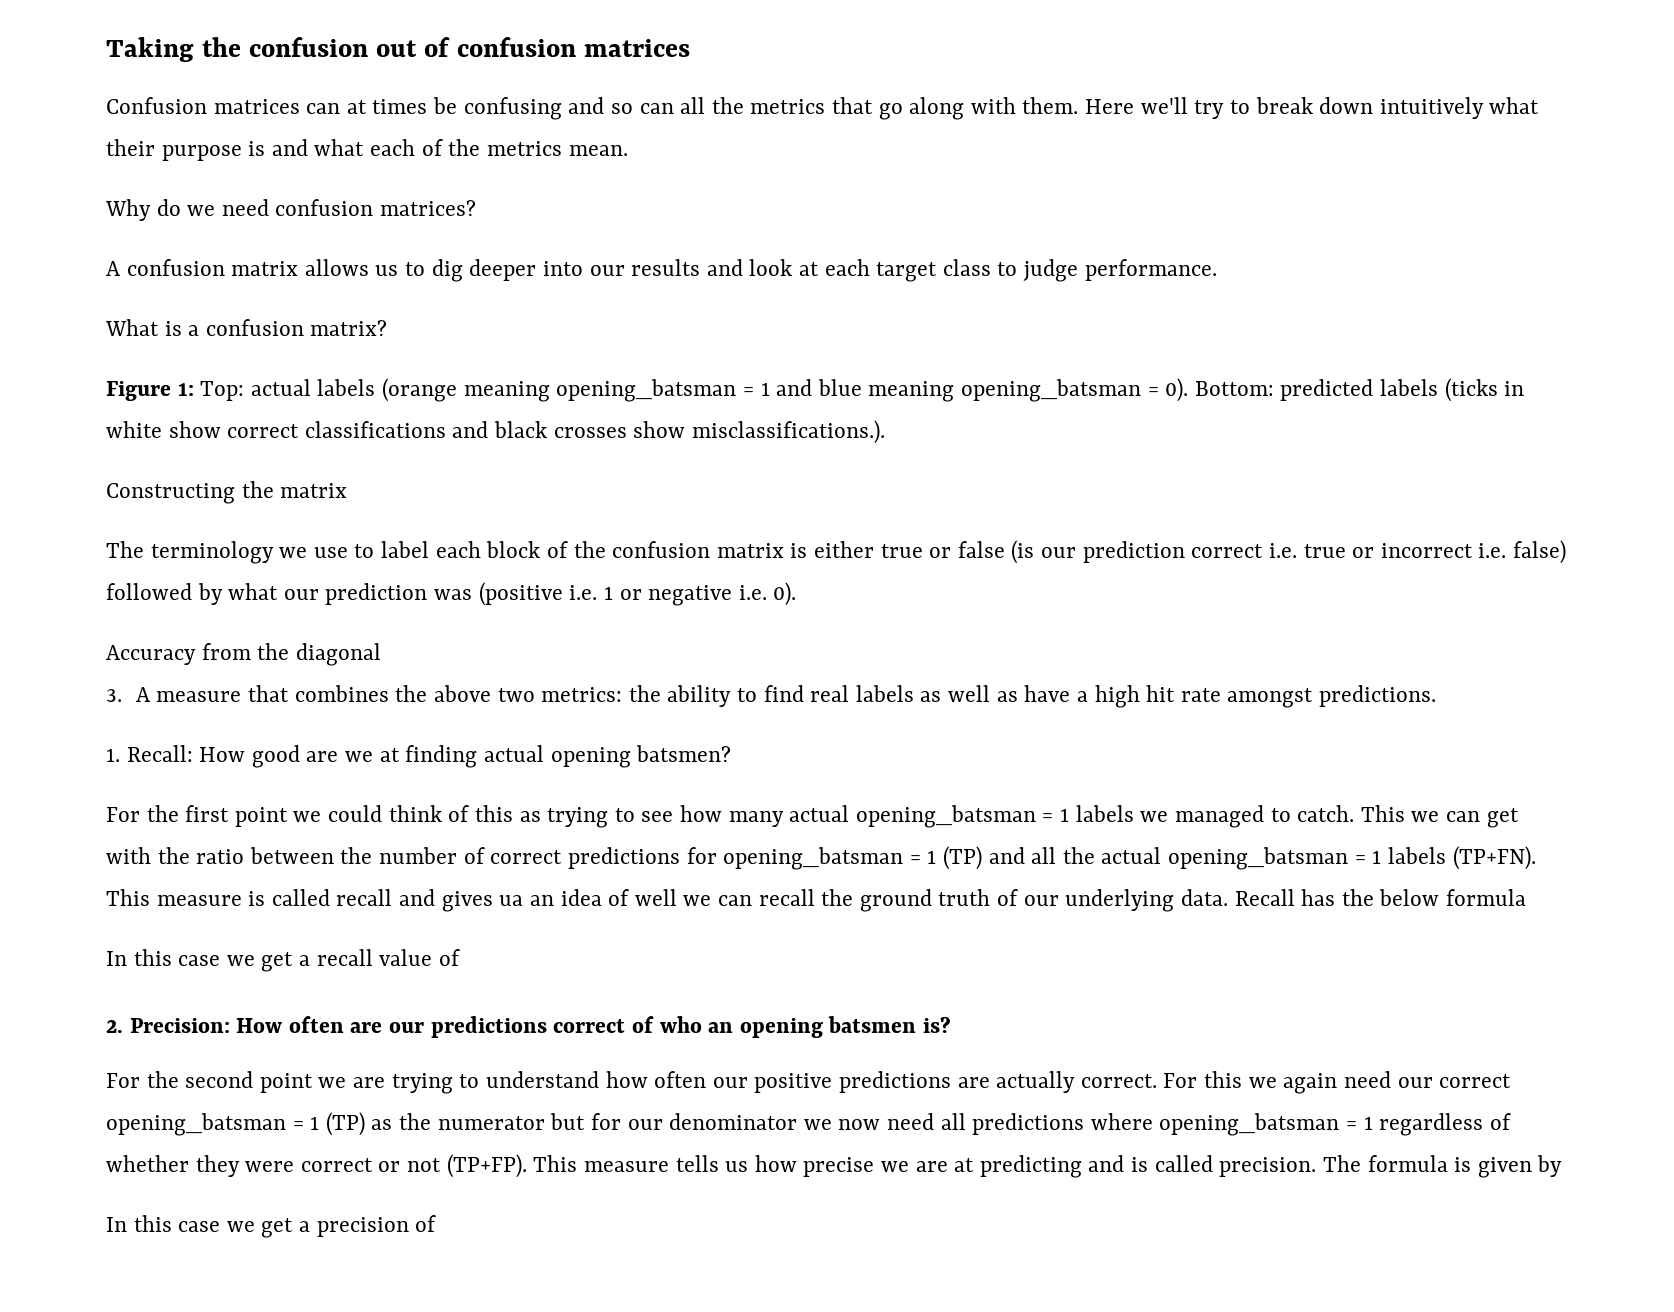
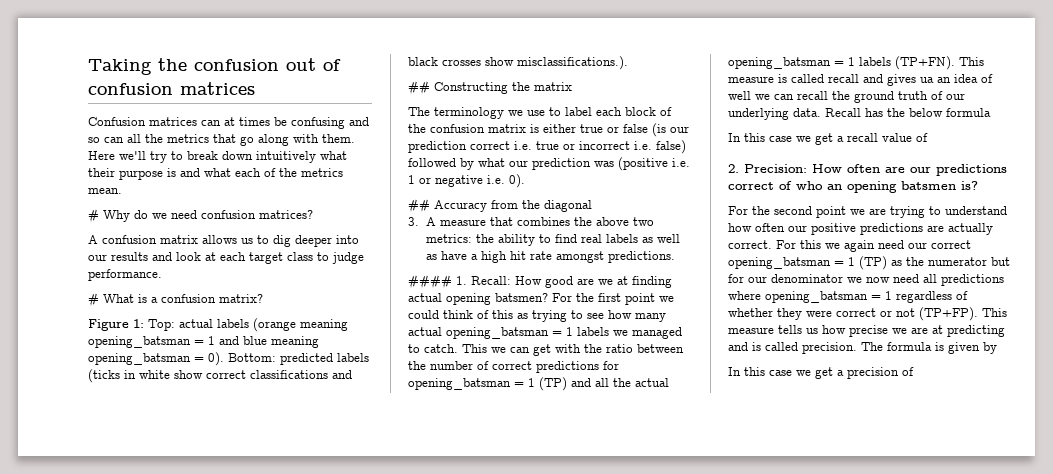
(628, 150) none -> [88,209,99,223] #
(1217, 270) none -> [88,293,99,307] #
(885, 432) none -> [408,81,430,95] ##
(797, 594) none -> [408,199,430,213] ##
(1436, 696) none -> [408,275,452,289] ####
(732, 753) // -> (548, 297) none

